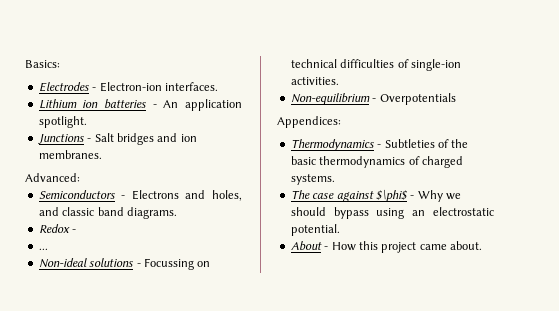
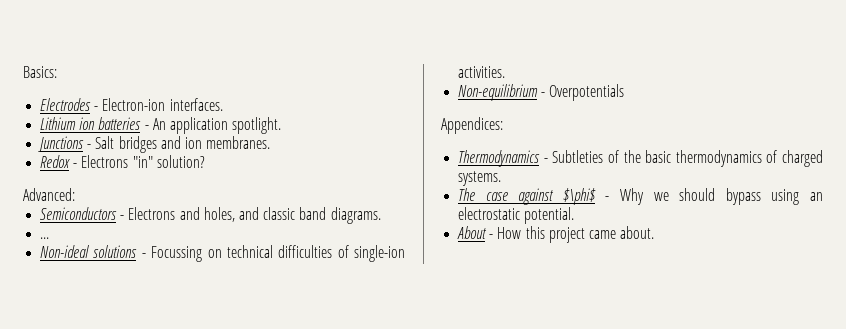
(102, 154) none -> [40,155,205,168] // Redox - Electrons "in" solution?
[38,224,77,233] // Redox - -> (381, 215) none

